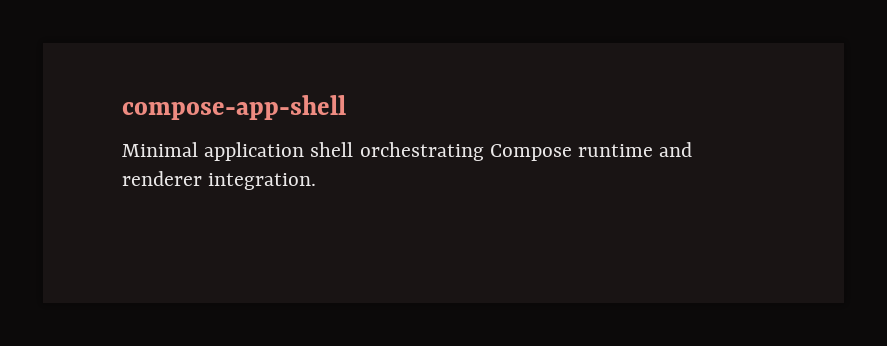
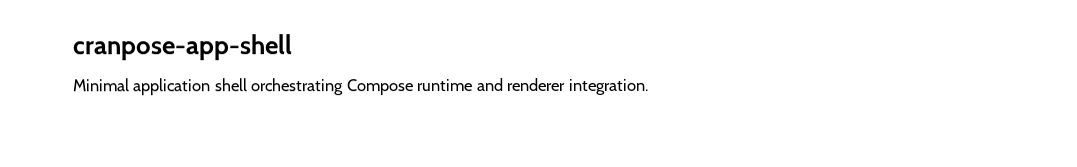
[122,95,346,120] compose-app-shell -> [72,34,292,61] cranpose-app-shell

